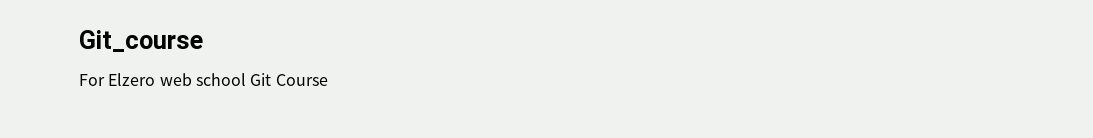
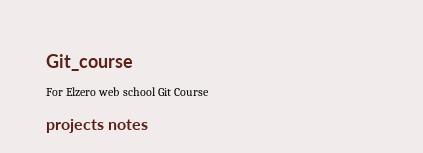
(328, 80) none -> [46,119,149,133] // projects notes

